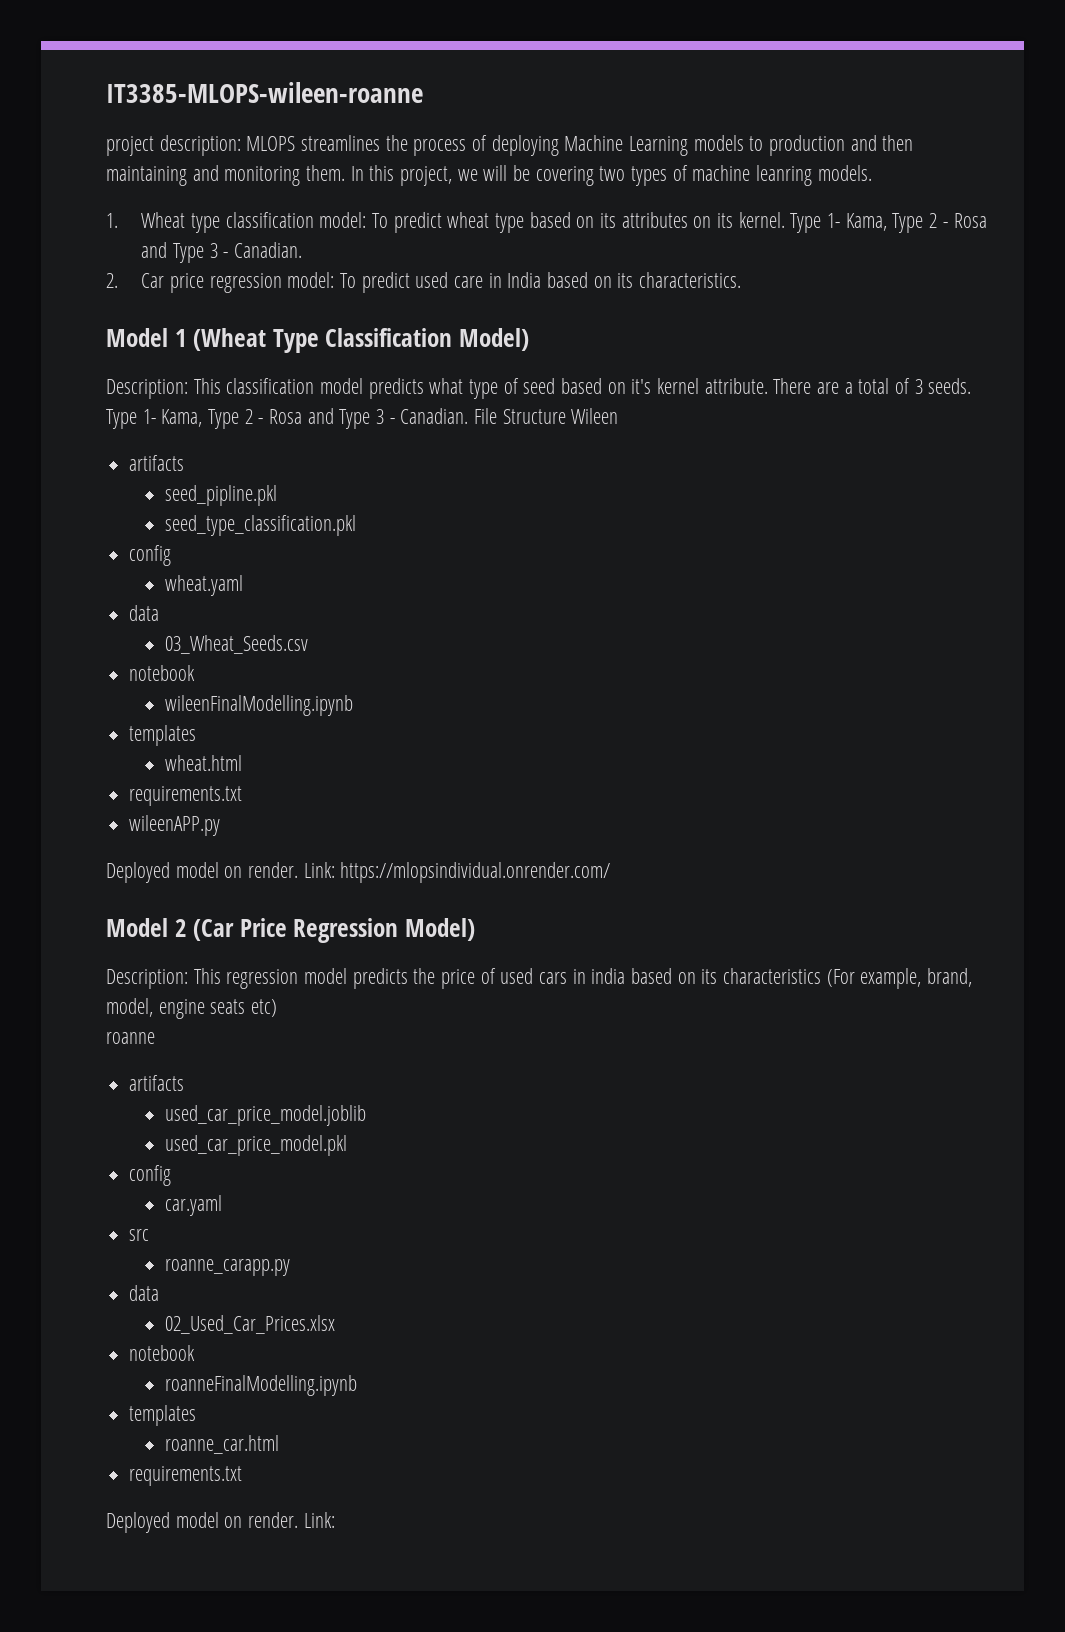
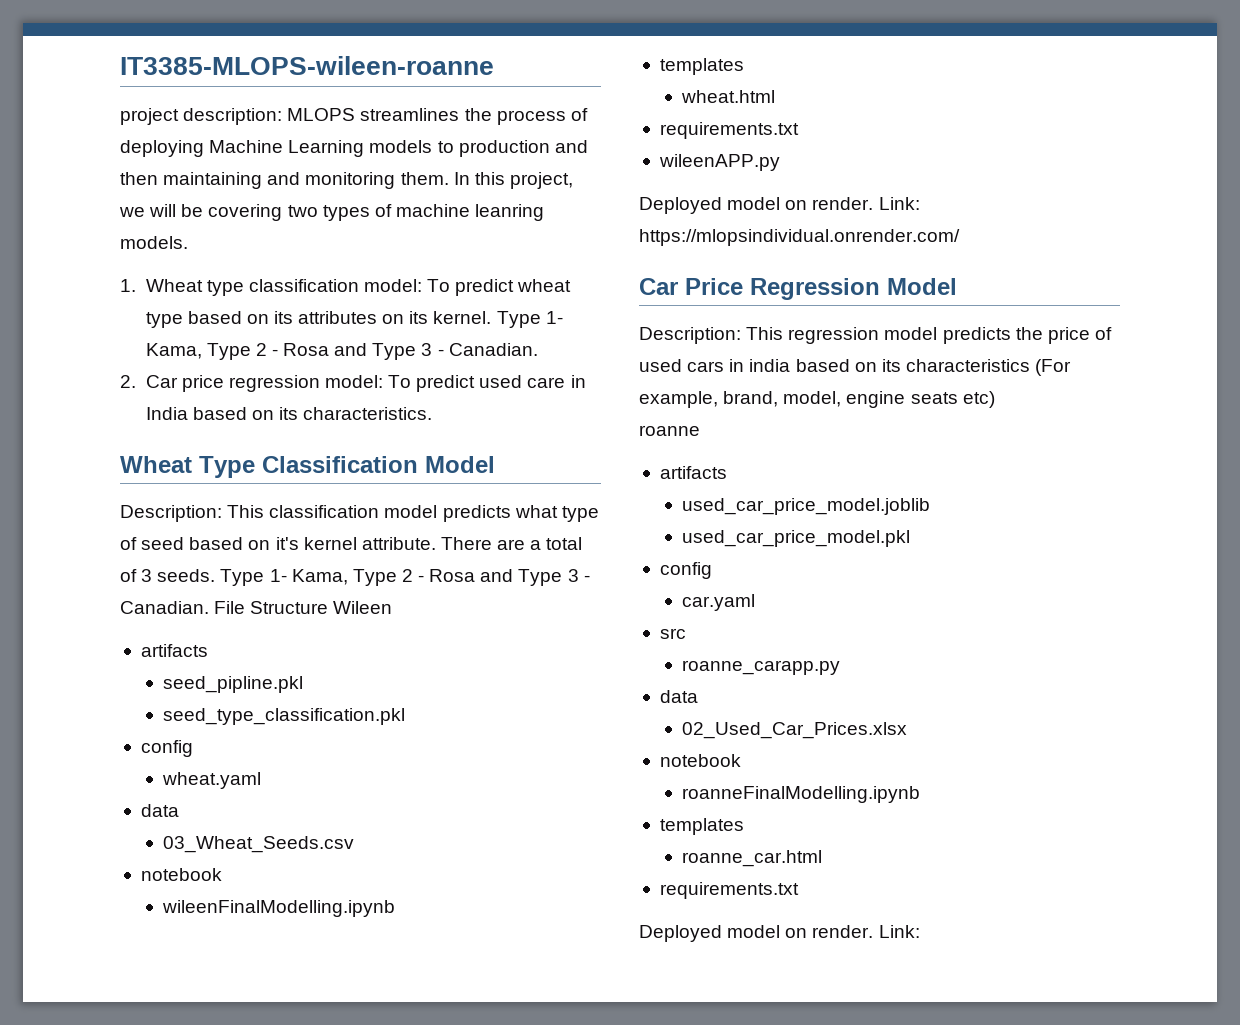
[106,328,267,351] Model 1 (Wheat -> [120,456,192,473] Wheat
[459,328,530,351] Model) -> [425,456,495,473] Model
[106,918,235,941] Model 2 (Car -> [639,278,678,295] Car
[405,918,476,941] Model) -> [887,278,957,295] Model

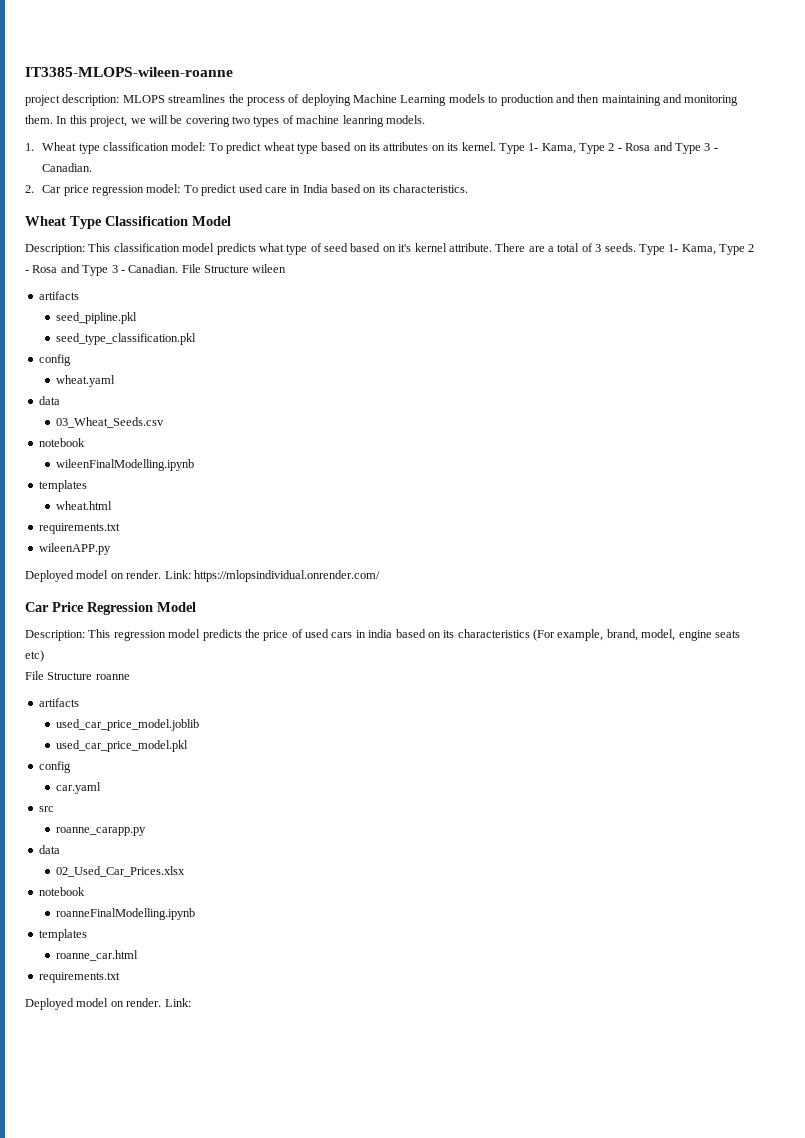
[333,601,393,614] Wileen -> [252,264,287,273] wileen
(995, 399) none -> [25,671,93,680] File Structure

